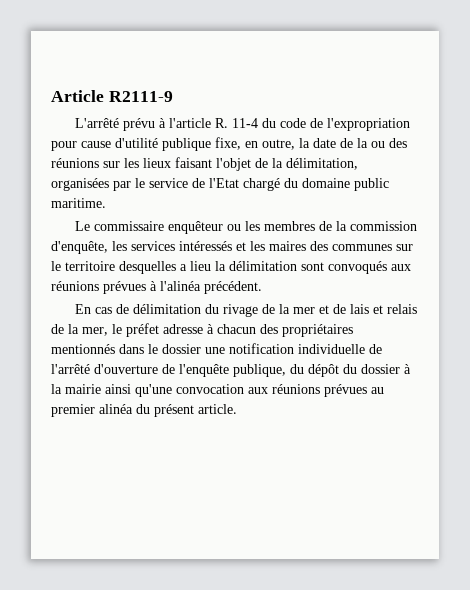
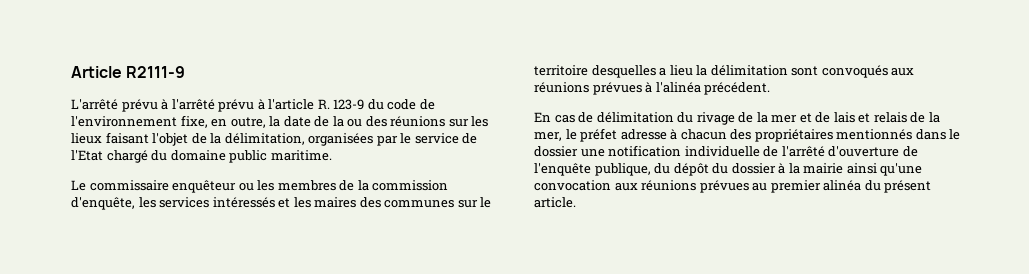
(166, 123) none -> [171,99,265,112] l'arrêté prévu à
[231,118,258,128] 11-4 -> [333,99,365,110] 123-9
[326,118,410,131] [51,138,211,151] l'expropriation pour cause d'utilité publique -> [71,116,177,127] l'environnement

